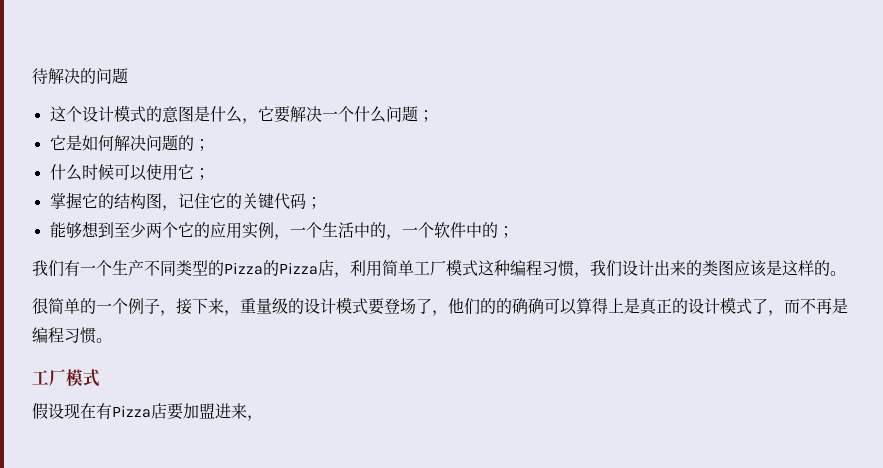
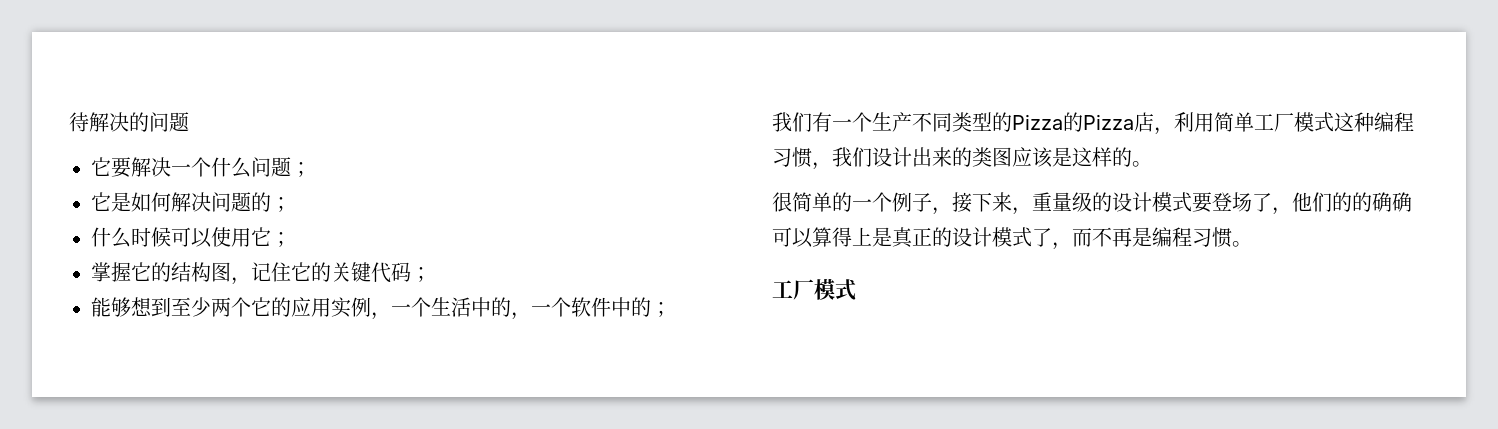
[49,105,258,124] 这个设计模式的意图是什么， -> (189, 122) none
[32,403,263,421] // 假设现在有Pizza店要加盟进来， -> (856, 290) none

